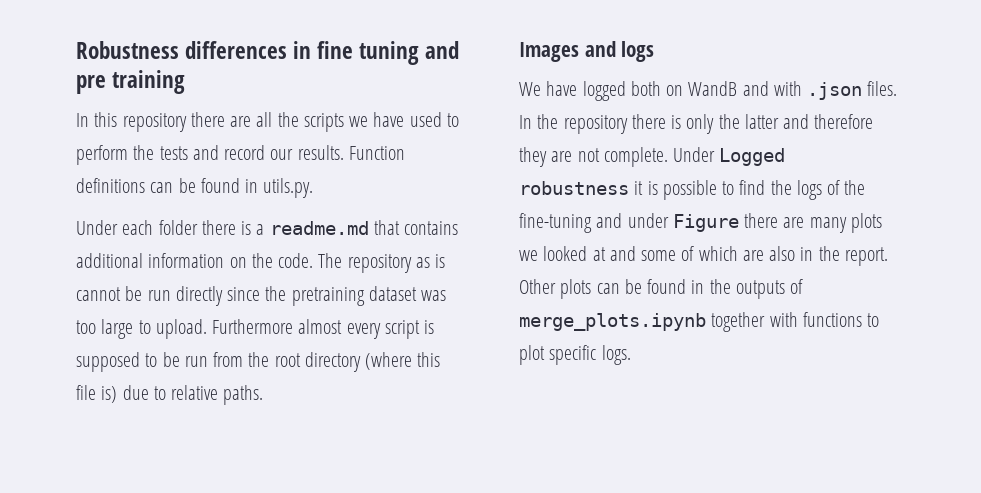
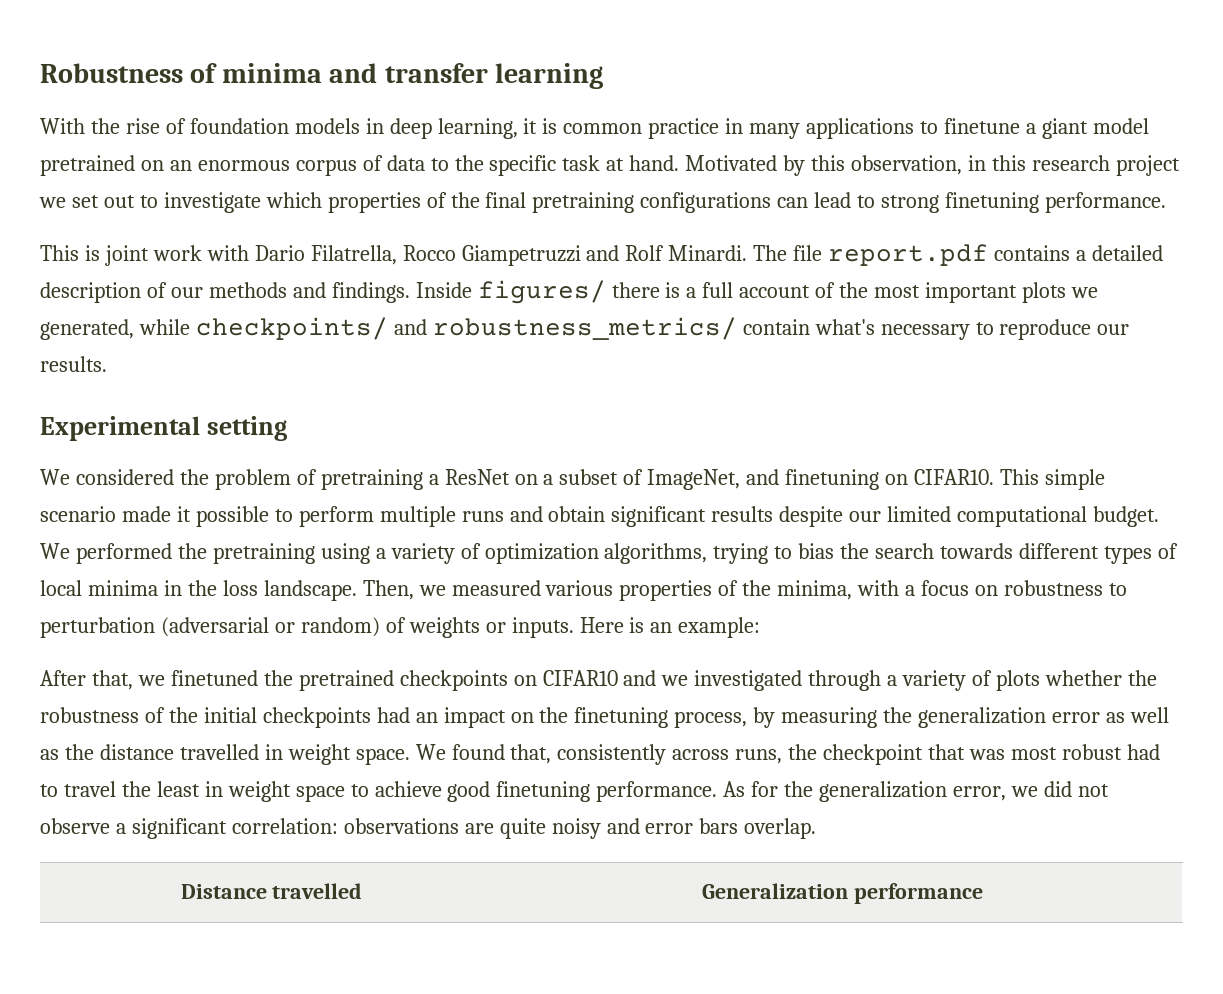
[185,41,460,65] [76,70,186,94] [76,112,459,132] [76,145,405,165] [76,178,314,198] [76,220,459,235] [76,253,446,273] [76,286,447,306] [76,319,435,339] [76,352,441,372] [76,385,264,405] [519,41,655,62] [519,81,898,101] [519,114,874,134] [519,147,786,167] [519,180,866,200] [519,213,882,233] [519,246,888,266] [519,279,804,299] [519,312,880,332] [519,345,631,365] differences in fine tuning and pre training // In this repository there are all the scripts we have used to perform the tests and record our results. Function definitions can be found in utils.py. // Under each folder there is a readme.md that contains additional information on the code. The repository as is cannot be run directly since the pretraining dataset was too large to upload. Furthermore almost every script is supposed to be run from the root directory (where this file is) due to relative paths. // Images and logs // We have logged both on WandB and with .json files. In the repository there is only the latter and therefore they are not complete. Under Logged robustness it is possible to find the logs of the fine-tuning and under Figure there are many plots we looked at and some of which are also in the report. Other plots can be found in the outputs of merge_plots.ipynb together with functions to plot specific logs. -> [190,63,604,89] [40,118,1149,139] [40,155,1180,176] [39,192,1166,213] [40,244,1163,266] [40,280,1098,304] [40,317,1130,340] [40,356,107,372] [40,416,287,441] [40,469,1105,490] [40,506,1160,527] [40,543,1178,564] [40,580,1127,601] [40,617,761,638] [40,670,1157,691] [40,707,1169,728] [40,744,1160,765] [40,781,1109,802] [40,818,817,839] [180,883,363,899] [702,883,983,904] of minima and transfer learning // With the rise of foundation models in deep learning, it is common practice in many applications to finetune a giant model pretrained on an enormous corpus of data to the specific task at hand. Motivated by this observation, in this research project we set out to investigate which properties of the final pretraining configurations can lead to strong finetuning performance. // This is joint work with Dario Filatrella, Rocco Giampetruzzi and Rolf Minardi. The file report.pdf contains a detailed description of our methods and findings. Inside figures/ there is a full account of the most important plots we generated, while checkpoints/ and robustness_metrics/ contain what's necessary to reproduce our results. // Experimental setting // We considered the problem of pretraining a ResNet on a subset of ImageNet, and finetuning on CIFAR10. This simple scenario made it possible to perform multiple runs and obtain significant results despite our limited computational budget. We performed the pretraining using a variety of optimization algorithms, trying to bias the search towards different types of local minima in the loss landscape. Then, we measured various properties of the minima, with a focus on robustness to perturbation (adversarial or random) of weights or inputs. Here is an example: // After that, we finetuned the pretrained checkpoints on CIFAR10 and we investigated through a variety of plots whether the robustness of the initial checkpoints had an impact on the finetuning process, by measuring the generalization error as well as the distance travelled in weight space. We found that, consistently across runs, the checkpoint that was most robust had to travel the least in weight space to achieve good finetuning performance. As for the generalization error, we did not observe a significant correlation: observations are quite noisy and error bars overlap. // Distance travelled | Generalization performance

